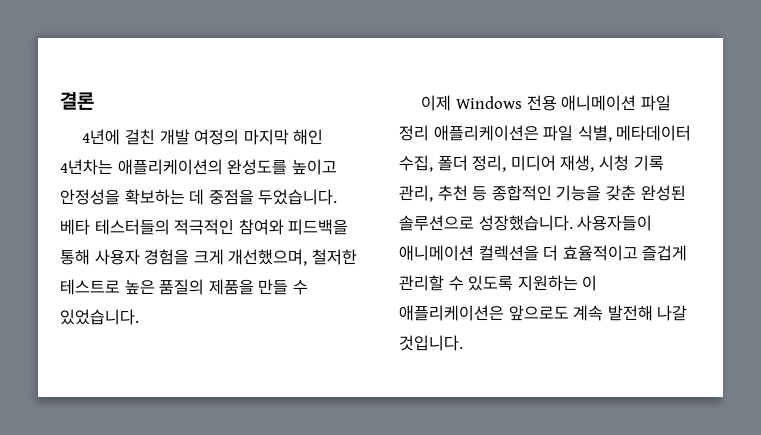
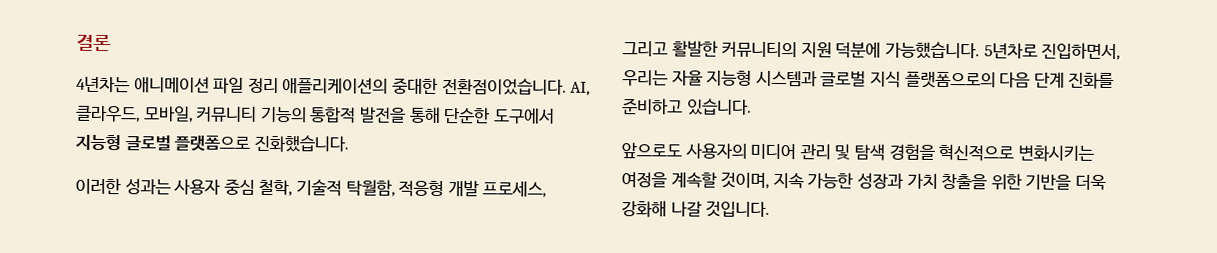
[82,129,324,145] [60,159,337,175] [60,189,338,205] [60,219,349,235] [60,249,357,266] [60,279,308,295] [60,309,139,325] [421,95,671,111] [399,125,692,142] [399,155,664,172] [399,185,686,202] [399,215,653,231] [399,245,688,261] [399,275,598,291] [399,305,653,321] 4년에 걸친 개발 여정의 마지막 해인 4년차는 애플리케이션의 완성도를 높이고 안정성을 확보하는 데 중점을 두었습니다. 베타 테스터들의 적극적인 참여와 피드백을 통해 사용자 경험을 크게 개선했으며, 철저한 테스트로 높은 품질의 제품을 만들 수 있었습니다. // 이제 Windows 전용 애니메이션 파일 정리 애플리케이션은 파일 식별, 메타데이터 수집, 폴더 정리, 미디어 재생, 시청 기록 관리, 추천 등 종합적인 기능을 갖춘 완성된 솔루션으로 성장했습니다. 사용자들이 애니메이션 컬렉션을 더 효율적이고 즐겁게 관리할 수 있도록 지원하는 이 애플리케이션은 앞으로도 계속 발전해 -> [76,76,591,96] [76,105,555,124] [75,134,349,153] [75,177,547,198] [622,40,1121,61] [622,69,1115,90] [622,98,752,115] [621,142,1094,162] [621,171,1106,191] [621,200,667,218] 4년차는 애니메이션 파일 정리 애플리케이션의 중대한 전환점이었습니다. AI, 클라우드, 모바일, 커뮤니티 기능의 통합적 발전을 통해 단순한 도구에서 지능형 글로벌 플랫폼으로 진화했습니다. // 이러한 성과는 사용자 중심 철학, 기술적 탁월함, 적응형 개발 프로세스, 그리고 활발한 커뮤니티의 지원 덕분에 가능했습니다. 5년차로 진입하면서, 우리는 자율 지능형 시스템과 글로벌 지식 플랫폼으로의 다음 단계 진화를 준비하고 있습니다. // 앞으로도 사용자의 미디어 관리 및 탐색 경험을 혁신적으로 변화시키는 여정을 계속할 것이며, 지속 가능한 성장과 가치 창출을 위한 기반을 더욱 강화해

